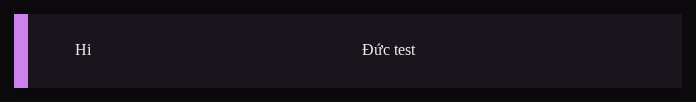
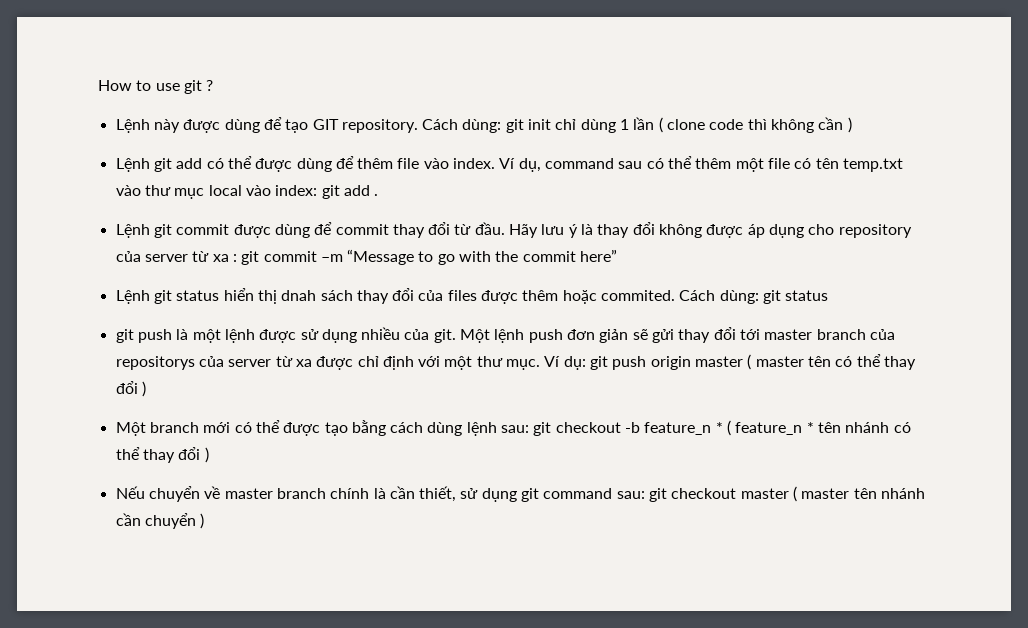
[75,44,92,55] [362,43,417,55] Hi // Đức test -> [98,80,214,94] [115,117,852,133] [115,156,903,172] [115,185,379,199] [115,222,912,238] [115,249,618,265] [115,288,829,304] [115,327,895,343] [115,354,916,370] [115,381,146,397] [115,420,911,436] [115,447,209,463] [115,486,926,502] [115,513,205,529] How to use git ? // Lệnh này được dùng để tạo GIT repository. Cách dùng: git init chỉ dùng 1 lần ( clone code thì không cần ) // Lệnh git add có thể được dùng để thêm file vào index. Ví dụ, command sau có thể thêm một file có tên temp.txt vào thư mục local vào index: git add . // Lệnh git commit được dùng để commit thay đổi từ đầu. Hãy lưu ý là thay đổi không được áp dụng cho repository của server từ xa : git commit –m “Message to go with the commit here” // Lệnh git status hiển thị dnah sách thay đổi của files được thêm hoặc commited. Cách dùng: git status // git push là một lệnh được sử dụng nhiều của git. Một lệnh push đơn giản sẽ gửi thay đổi tới master branch của repositorys của server từ xa được chỉ định với một thư mục. Ví dụ: git push origin master ( master tên có thể thay đổi ) // Một branch mới có thể được tạo bằng cách dùng lệnh sau: git checkout -b feature_n * ( feature_n * tên nhánh có thể thay đổi ) // Nếu chuyển về master branch chính là cần thiết, sử dụng git command sau: git checkout master ( master tên nhánh cần chuyển )

